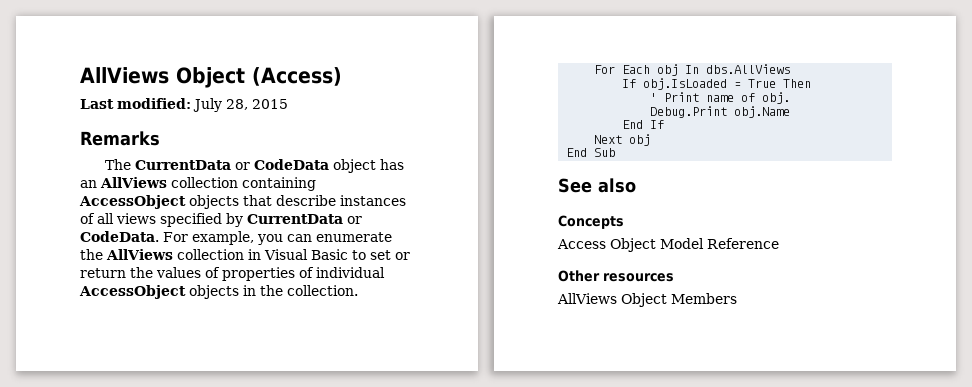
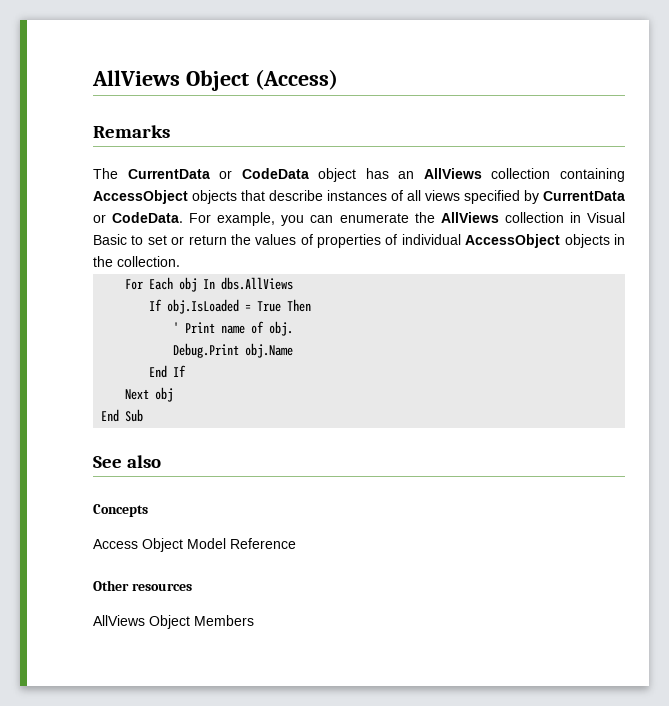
[80,98,288,112] // Last modified: July 28, 2015 -> (338, 79) none

